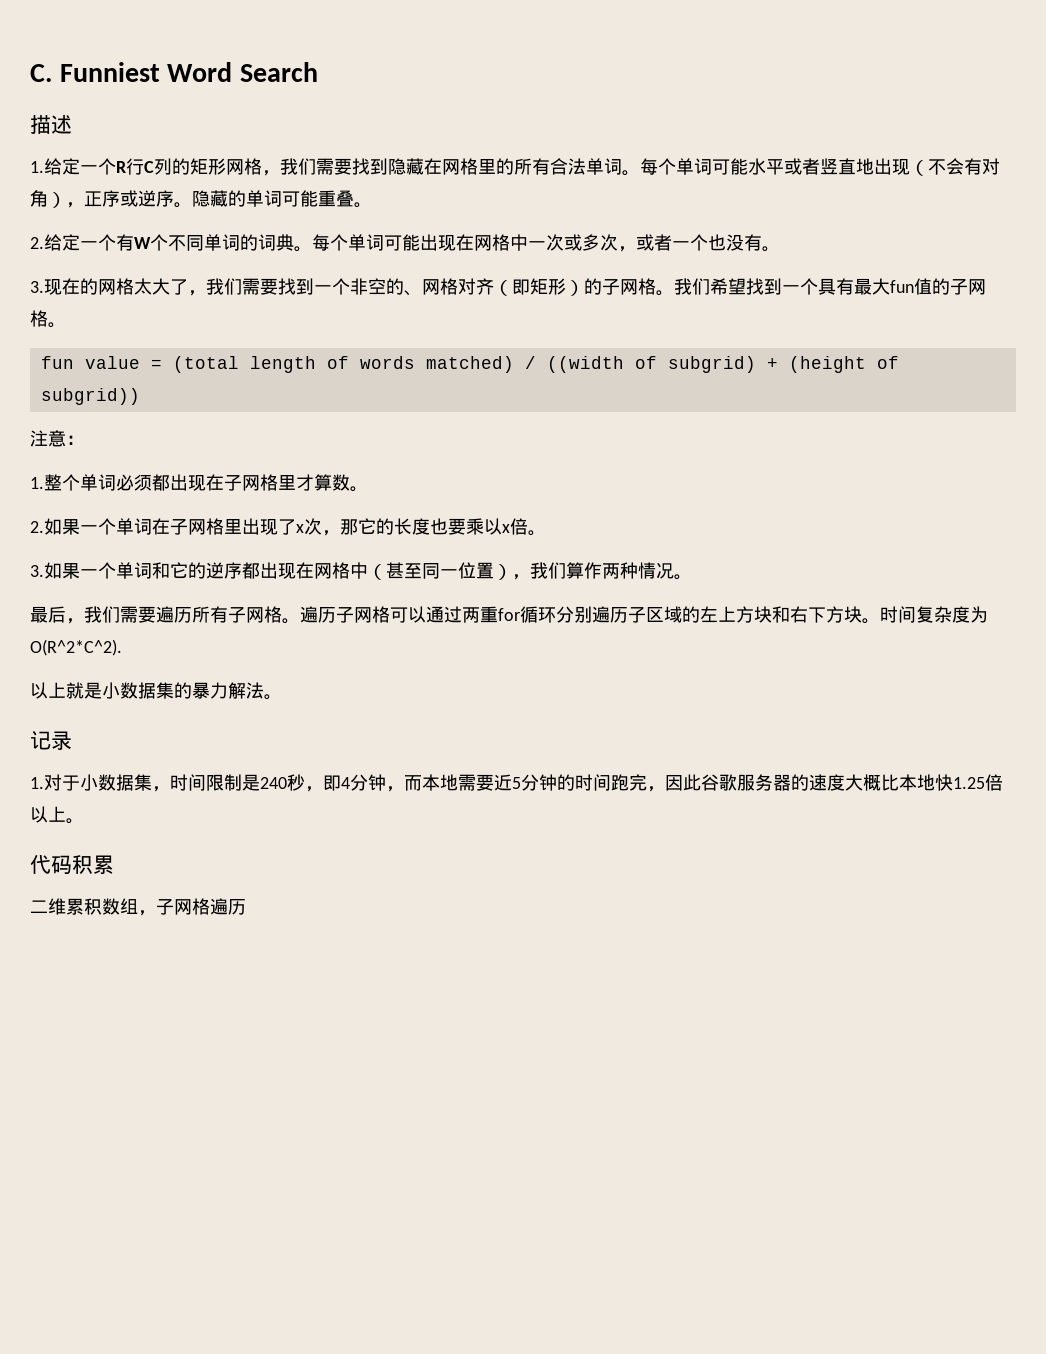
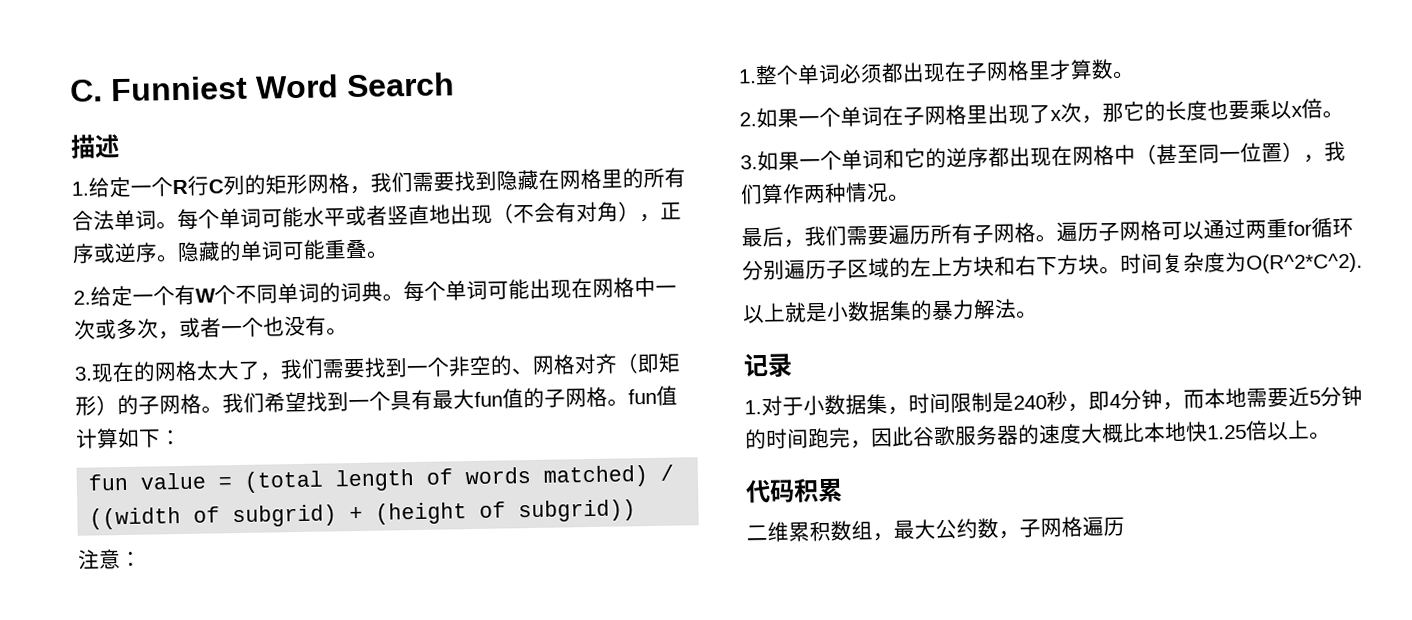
(66, 325) none -> [628,385,678,406] [75,427,182,449] fun值计算如下：
(156, 913) none -> [893,518,1020,540] 最大公约数，

